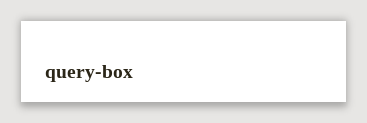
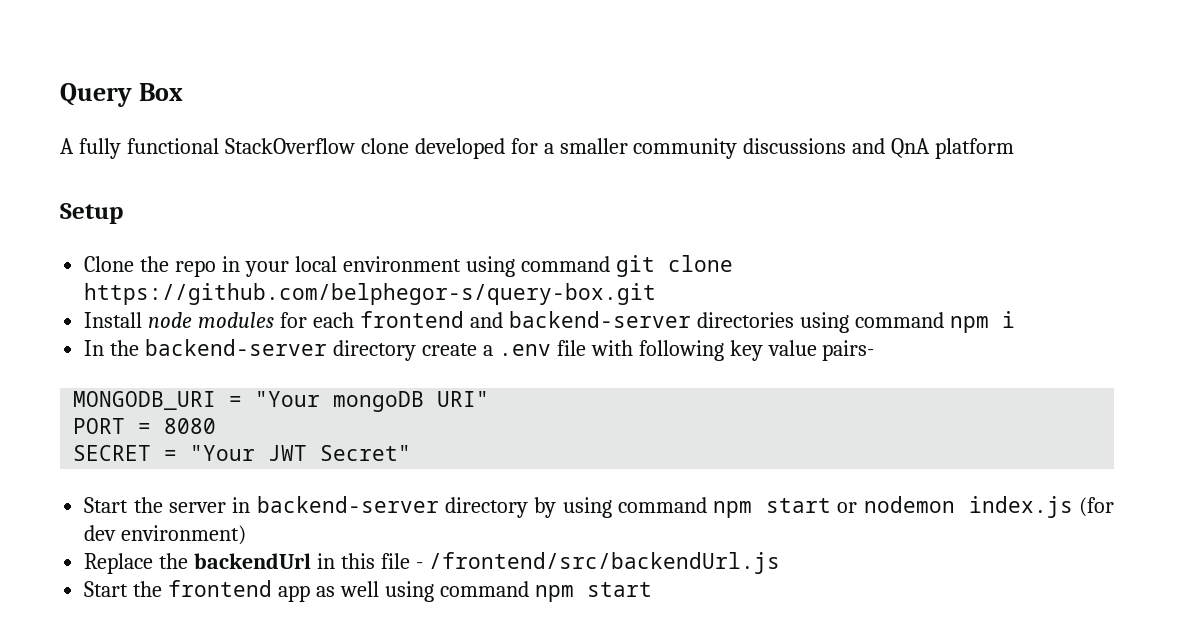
[45,65,133,82] query-box -> [60,83,183,107] [60,138,1015,159] [60,203,123,224] [84,255,733,277] [84,283,657,305] [84,311,1015,333] [84,339,875,361] [73,391,490,412] [73,418,217,434] [73,445,412,461] [84,496,1115,518] [84,525,247,545] [84,552,780,574] [84,580,652,602] Query Box // A fully functional StackOverflow clone developed for a smaller community discussions and QnA platform // Setup // Clone the repo in your local environment using command git clone https://github.com/belphegor-s/query-box.git // Install node modules for each frontend and backend-server directories using command npm i // In the backend-server directory create a .env file with following key value pairs- // MONGODB_URI = "Your mongoDB URI" // PORT = 8080 // SECRET = "Your JWT Secret" // Start the server in backend-server directory by using command npm start or nodemon index.js (for dev environment) // Replace the backendUrl in this file - /frontend/src/backendUrl.js // Start the frontend app as well using command npm start

